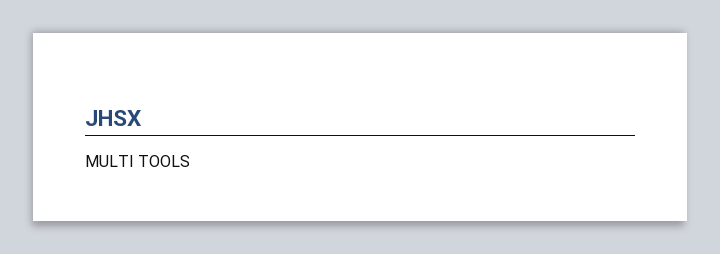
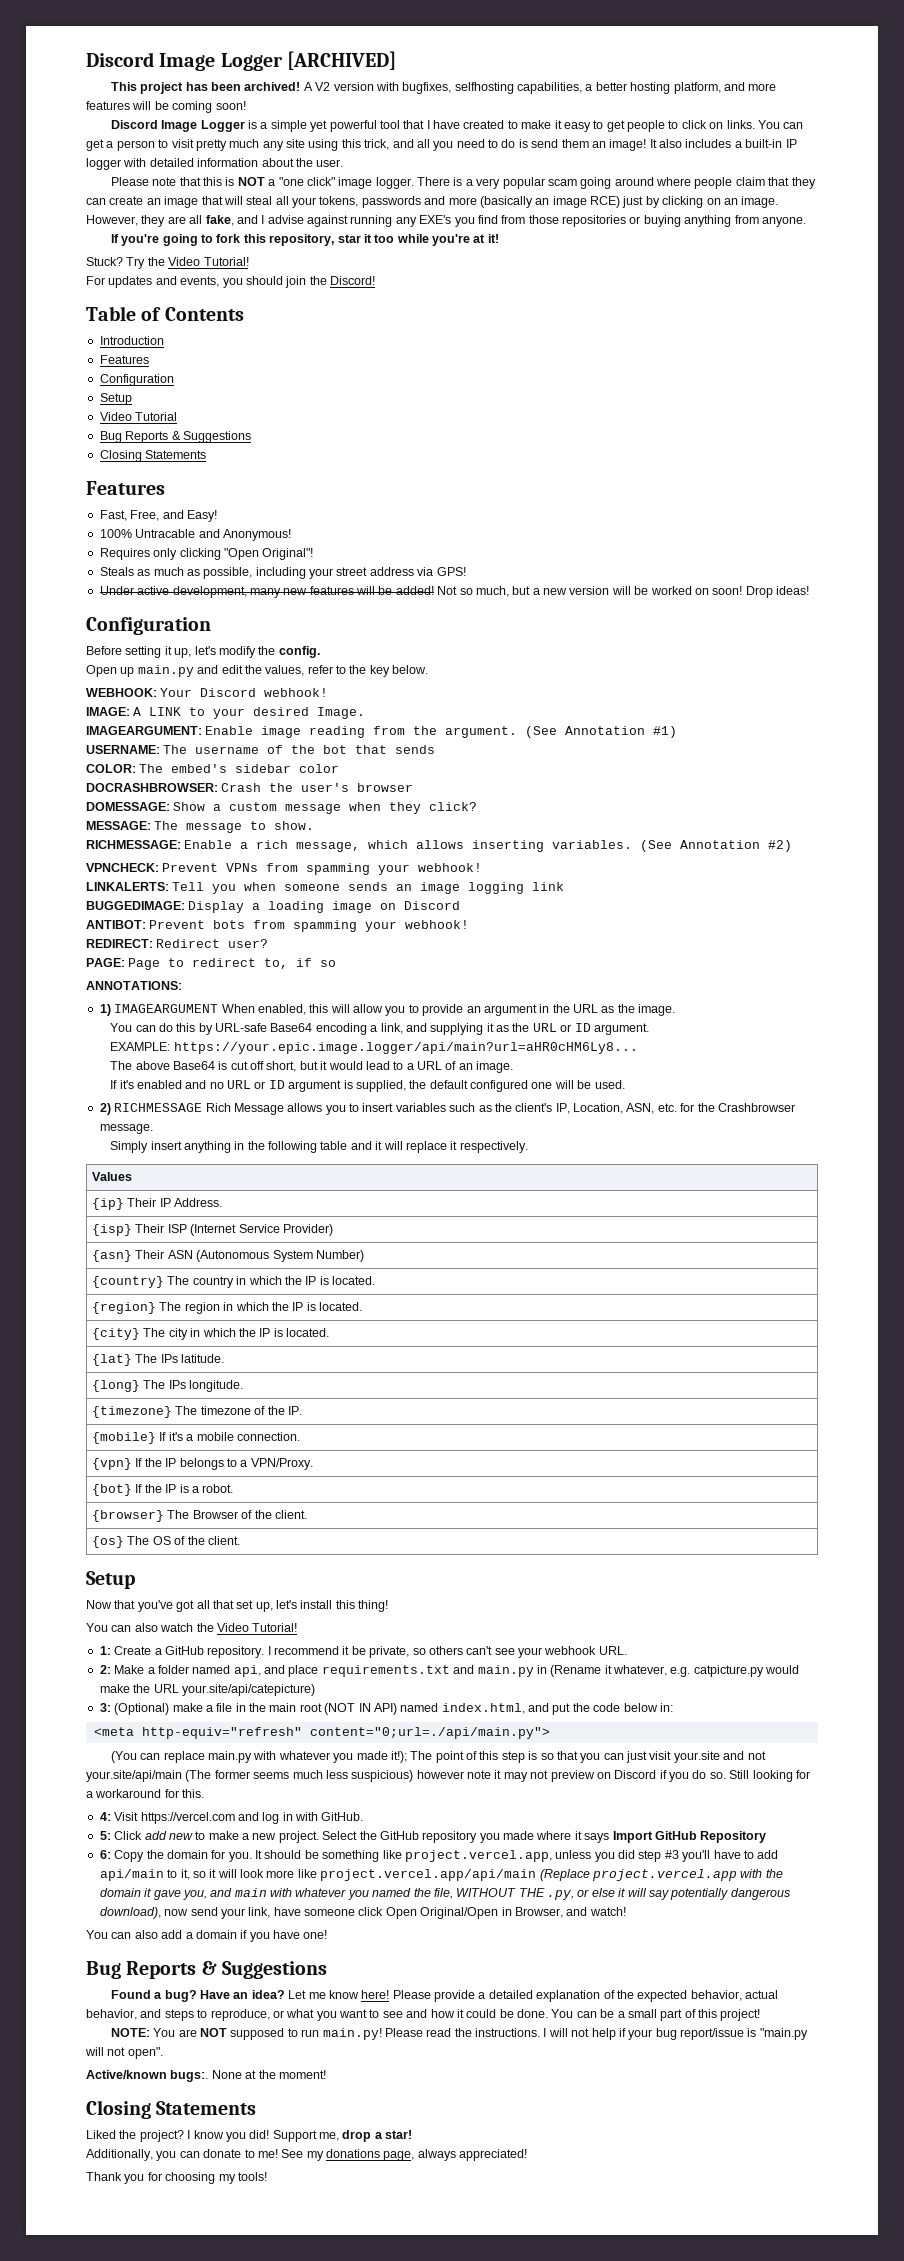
[85,110,142,126] [85,155,191,167] JHSX // MULTI TOOLS -> [86,51,397,71] [110,82,777,94] [86,101,246,113] [110,120,804,132] [86,139,797,151] [86,158,344,170] [110,177,816,189] [86,196,779,208] [86,215,806,227] [110,234,499,246] [86,257,249,269] [86,276,375,288] [86,306,244,321] [99,336,164,345] [99,355,149,364] [99,374,174,386] [99,393,132,405] [99,412,178,421] [99,431,251,443] [99,450,207,462] [86,481,165,495] [99,510,217,522] [99,529,291,541] [99,548,314,560] [99,567,466,579] [99,586,809,598] [86,617,211,635] [86,646,320,658] [86,665,429,677] [86,688,329,697] [86,707,366,719] [86,726,678,738] [86,745,436,754] [86,764,340,773] [86,783,414,792] [86,802,478,814] [86,821,315,833] [86,840,793,852] [86,863,483,875] [86,882,565,894] [86,901,461,913] [86,920,470,932] [86,939,269,948] [86,958,337,970] [86,981,182,990] [99,1004,676,1016] [110,1023,649,1035] [110,1042,638,1054] [110,1061,514,1073] [110,1080,625,1092] [99,1103,795,1115] [99,1124,153,1134] [110,1141,528,1153] [92,1172,133,1181] [92,1198,223,1210] [92,1224,333,1236] [92,1250,364,1262] [92,1276,376,1288] [92,1302,363,1314] [92,1328,330,1340] [92,1354,225,1366] [92,1380,244,1392] [92,1406,302,1418] [92,1432,300,1444] [92,1458,313,1470] [92,1484,234,1496] [92,1510,307,1522] [92,1536,240,1548] [86,1571,135,1589] [86,1600,389,1612] [86,1623,298,1632] [99,1646,627,1658] [99,1665,800,1677] [99,1684,315,1696] [99,1703,673,1715] [93,1727,550,1739] [110,1751,766,1763] [86,1770,810,1782] [86,1789,205,1798] [99,1812,364,1824] [99,1831,767,1843] [99,1850,779,1862] [99,1869,783,1881] [99,1888,790,1900] [99,1907,626,1919] [86,1930,328,1942] [86,1961,328,1979] [110,1990,779,2002] [86,2009,761,2021] [110,2028,808,2040] [85,2047,163,2059] [86,2070,326,2082] [86,2100,257,2119] [86,2130,413,2142] [86,2149,528,2161] [86,2172,267,2184] Discord Image Logger [ARCHIVED] // This project has been archived! A V2 version with bugfixes, selfhosting capabilities, a better hosting platform, and more features will be coming soon! // Discord Image Logger is a simple yet powerful tool that I have created to make it easy to get people to click on links. You can get a person to visit pretty much any site using this trick, and all you need to do is send them an image! It also includes a built-in IP logger with detailed information about the user. // Please note that this is NOT a "one click" image logger. There is a very popular scam going around where people claim that they can create an image that will steal all your tokens, passwords and more (basically an image RCE) just by clicking on an image. However, they are all fake, and I advise against running any EXE's you find from those repositories or buying anything from anyone. // If you're going to fork this repository, star it too while you're at it! // Stuck? Try the Video Tutorial! // For updates and events, you should join the Discord! // Table of Contents // Introduction // Features // Configuration // Setup // Video Tutorial // Bug Reports & Suggestions // Closing Statements // Features // Fast, Free, and Easy! // 100% Untracable and Anonymous! // Requires only clicking "Open Original"! // Steals as much as possible, including your street address via GPS! // Under active development, many new features will be added! Not so much, but a new version will be worked on soon! Drop ideas! // Configuration // Before setting it up, let's modify the config. // Open up main.py and edit the values, refer to the key below. // WEBHOOK: Your Discord webhook! // IMAGE: A LINK to your desired Image. // IMAGEARGUMENT: Enable image reading from the argument. (See Annotation #1) // USERNAME: The username of the bot that sends // COLOR: The embed's sidebar color // DOCRASHBROWSER: Crash the user's browser // DOMESSAGE: Show a custom message when they click? // MESSAGE: The message to show. // RICHMESSAGE: Enable a rich message, which allows inserting variables. (See Annotation #2) // VPNCHECK: Prevent VPNs from spamming your webhook! // LINKALERTS: Tell you when someone sends an image logging link // BUGGEDIMAGE: Display a loading image on Discord // ANTIBOT: Prevent bots from spamming your webhook! // REDIRECT: Redirect user? // PAGE: Page to redirect to, if so // ANNOTATIONS: // 1) IMAGEARGUMENT When enabled, this will allow you to provide an argument in the URL as the image. // You can do this by URL-safe Base64 encoding a link, and supplying it as the URL or ID argument. // EXAMPLE: https://your.epic.image.logger/api/main?url=aHR0cHM6Ly8... // The above Base64 is cut off short, but it would lead to a URL of an image. // If it's enabled and no URL or ID argument is supplied, the default configured one will be used. // 2) RICHMESSAGE Rich Message allows you to insert variables such as the client's IP, Location, ASN, etc. for the Crashbrowser message. // Simply insert anything in the following table and it will replace it respectively. // Values // {ip} Their IP Address. // {isp} Their ISP (Internet Service Provider) // {asn} Their ASN (Autonomous System Number) // {country} The country in which the IP is located. // {region} The region in which the IP is located. // {city} The city in which the IP is located. // {lat} The IPs latitude. // {long} The IPs longitude. // {timezone} The timezone of the IP. // {mobile} If it's a mobile connection. // {vpn} If the IP belongs to a VPN/Proxy. // {bot} If the IP is a robot. // {browser} The Browser of the client. // {os} The OS of the client. // Setup // Now that you've got all that set up, let's install this thing! // You can also watch the Video Tutorial! // 1: Create a GitHub repository. I recommend it be private, so others can't see your webhook URL. // 2: Make a folder named api, and place requirements.txt and main.py in (Rename it whatever, e.g. catpicture.py would make the URL your.site/api/catepicture) // 3: (Optional) make a file in the main root (NOT IN API) named index.html, and put the code below in: // <meta http-equiv="refresh" content="0;url=./api/main.py"> // (You can replace main.py with whatever you made it!); The point of this step is so that you can just visit your.site and not your.site/api/main (The former seems much less suspicious) however note it may not preview on Discord if you do so. Still looking for a workaround for this. // 4: Visit https://vercel.com and log in with GitHub. // 5: Click add new to make a new project. Select the GitHub repository you made where it says Import GitHub Repository // 6: Copy the domain for you. It should be something like project.vercel.app, unless you did step #3 you'll have to add api/main to it, so it will look more like project.vercel.app/api/main (Replace project.vercel.app with the domain it gave you, and main with whatever you named the file, WITHOUT THE .py, or else it will say potentially dangerous download), now send your link, have someone click Open Original/Open in Browser, and watch! // You can also add a domain if you have one! // Bug Reports & Suggestions // Found a bug? Have an idea? Let me know here! Please provide a detailed explanation of the expected behavior, actual behavior, and steps to reproduce, or what you want to see and how it could be done. You can be a small part of this project! // NOTE: You are NOT supposed to run main.py! Please read the instructions. I will not help if your bug report/issue is "main.py will not open". // Active/known bugs:. None at the moment! // Closing Statements // Liked the project? I know you did! Support me, drop a star! // Additionally, you can donate to me! See my donations page, always appreciated! // Thank you for choosing my tools!

